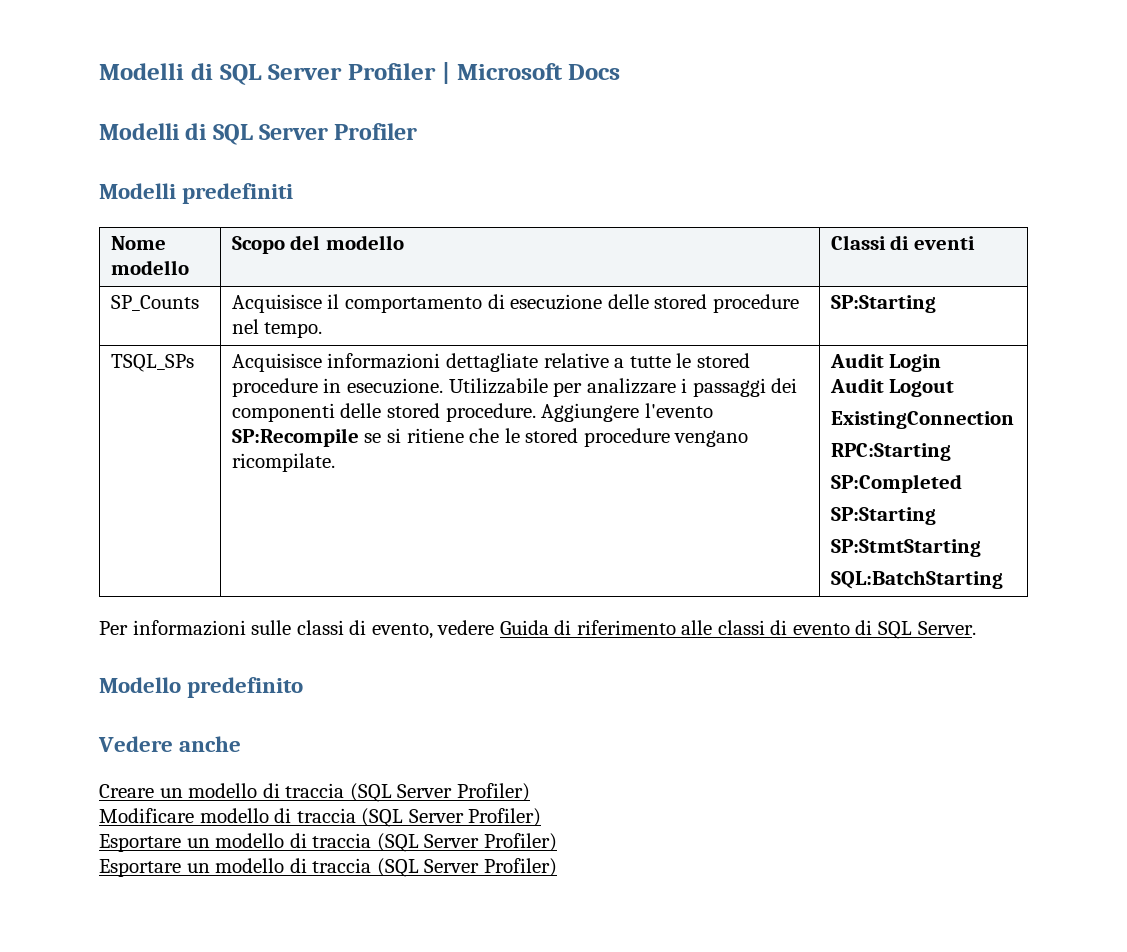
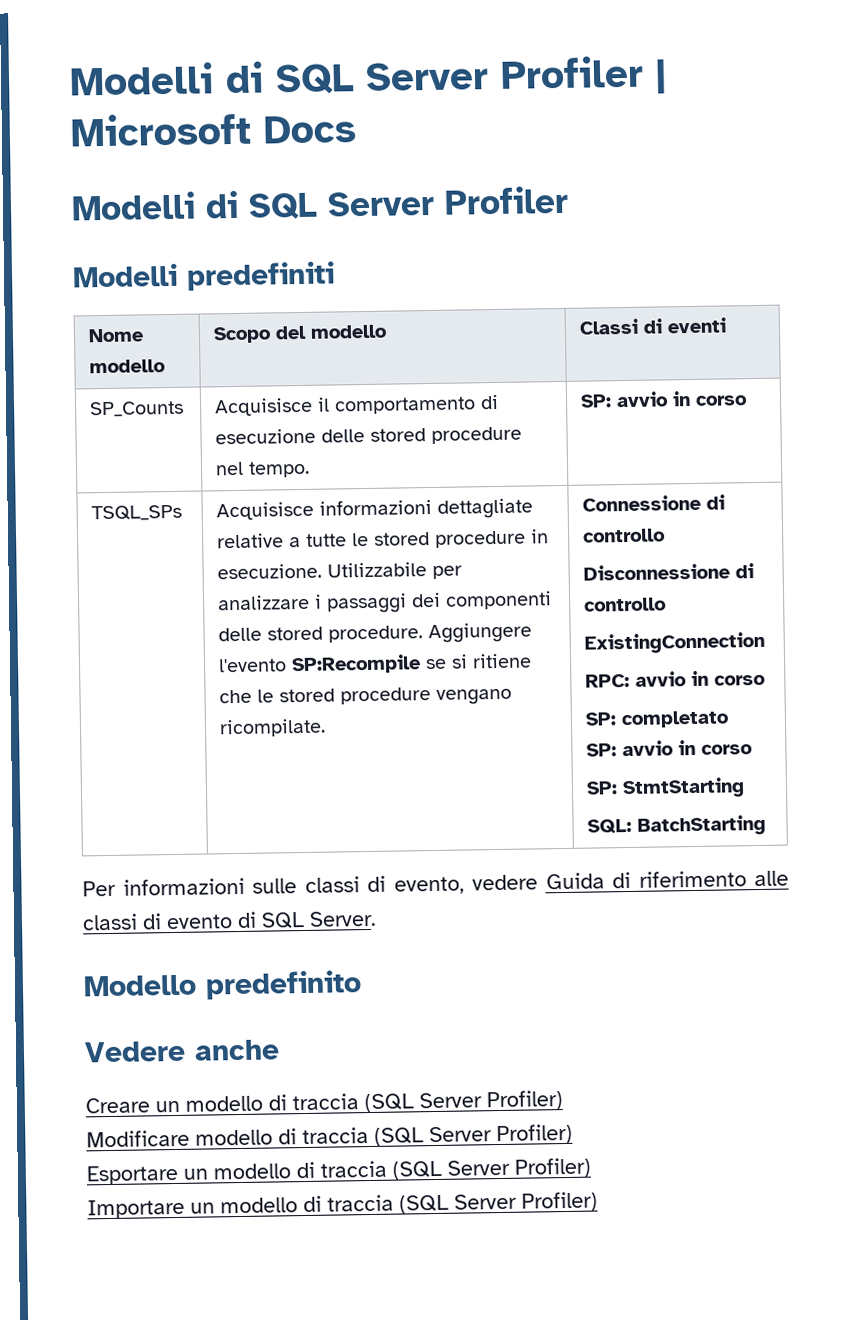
[830,295,936,313] SP:Starting -> [580,390,748,408] SP: avvio in corso
[829,353,942,372] [829,378,955,397] [830,411,1014,429] [830,443,951,461] [830,474,962,493] [830,507,936,525] [830,539,981,557] [830,570,1003,589] Audit Login // Audit Logout // ExistingConnection // RPC:Starting // SP:Completed // SP:Starting // SP:StmtStarting // SQL:BatchStarting -> [582,494,726,512] [583,528,666,543] [583,563,755,581] [584,597,667,612] [584,631,766,655] [585,670,766,688] [585,710,730,729] [586,739,753,757] [586,777,746,800] [587,814,767,837] Connessione di controllo // Disconnessione di controllo // ExistingConnection // RPC: avvio in corso // SP: completato // SP: avvio in corso // SP: StmtStarting // SQL: BatchStarting
[99,859,181,877] Esportare -> [87,1198,185,1220] Importare

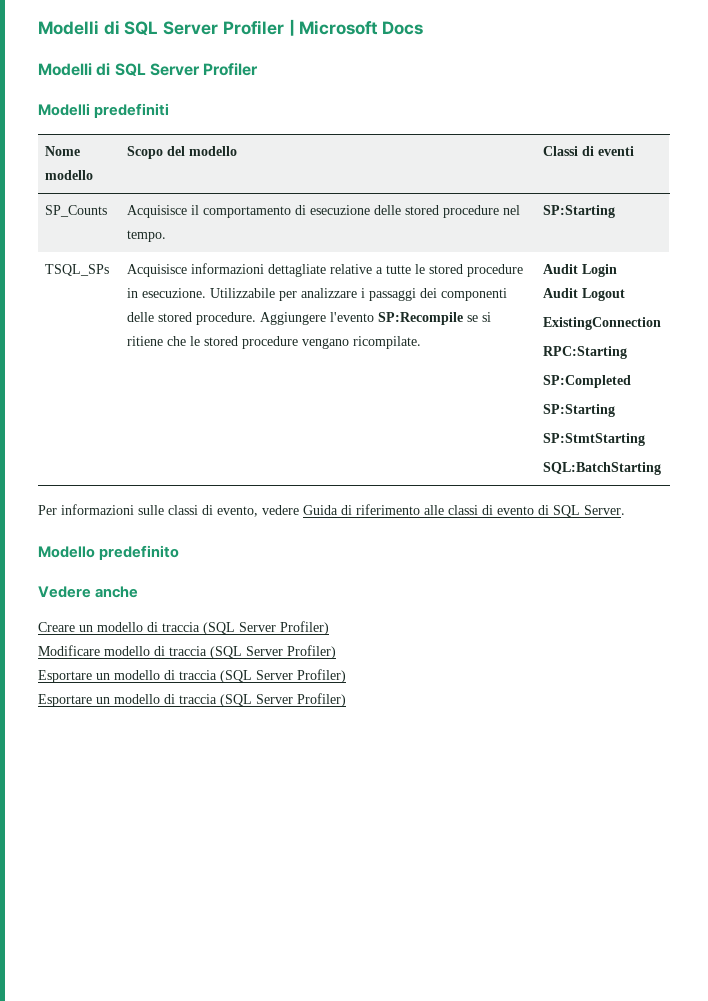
[580,390,748,408] SP: avvio in corso -> [542,205,615,218] SP:Starting
[582,494,726,512] [583,528,666,543] [583,563,755,581] [584,597,667,612] [584,631,766,655] [585,670,766,688] [585,710,730,729] [586,739,753,757] [586,777,746,800] [587,814,767,837] Connessione di controllo // Disconnessione di controllo // ExistingConnection // RPC: avvio in corso // SP: completato // SP: avvio in corso // SP: StmtStarting // SQL: BatchStarting -> [542,264,617,277] [542,288,625,301] [542,317,661,330] [542,346,627,359] [542,375,631,388] [542,404,615,417] [542,433,645,446] [542,462,661,475] Audit Login // Audit Logout // ExistingConnection // RPC:Starting // SP:Completed // SP:Starting // SP:StmtStarting // SQL:BatchStarting
[87,1198,185,1220] Importare -> [38,694,92,707] Esportare

